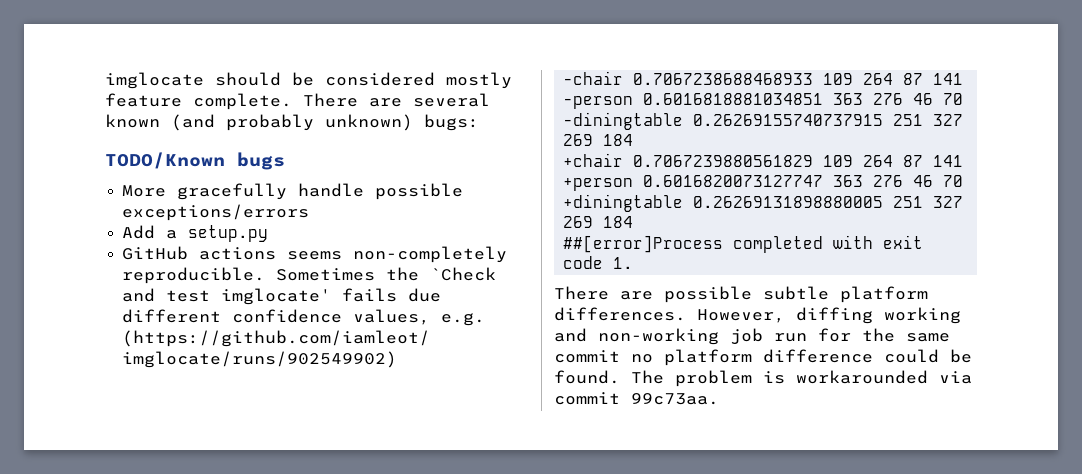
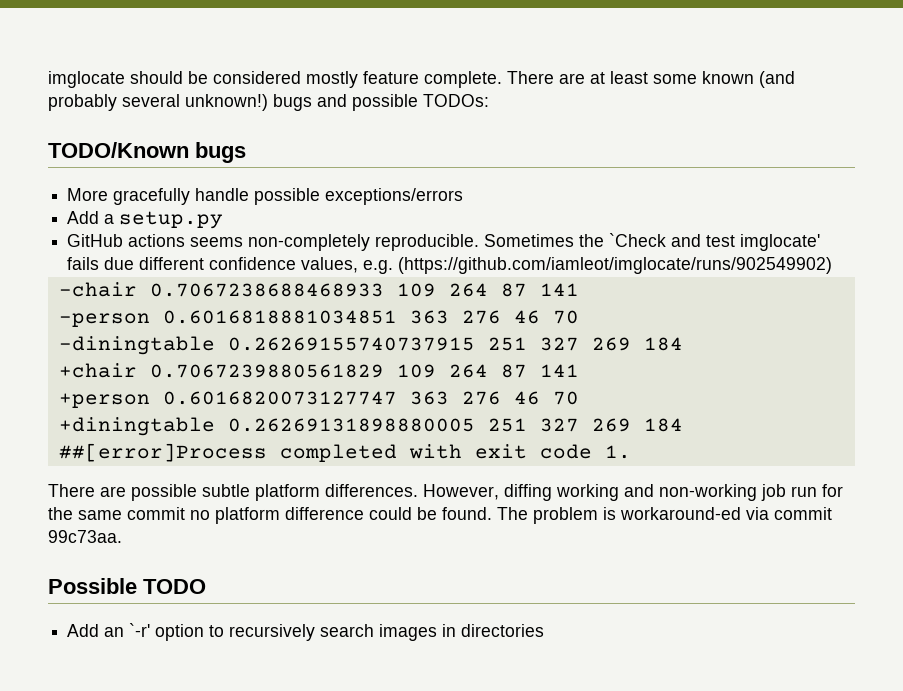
[413,93,490,107] [105,114,479,131] several known (and probably unknown) bugs: -> [590,71,795,88] [48,94,489,111] at least some known (and probably several unknown!) bugs and possible TODOs:
[796,370,928,384] workarounded -> [620,507,741,520] workaround-ed
(719, 399) none -> [48,578,206,594] [67,623,545,641] // Possible TODO // Add an `-r' option to recursively search images in directories

